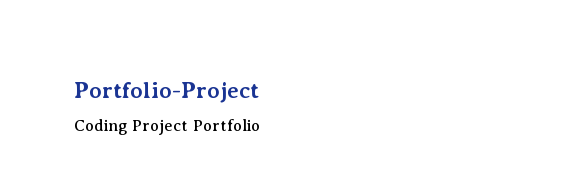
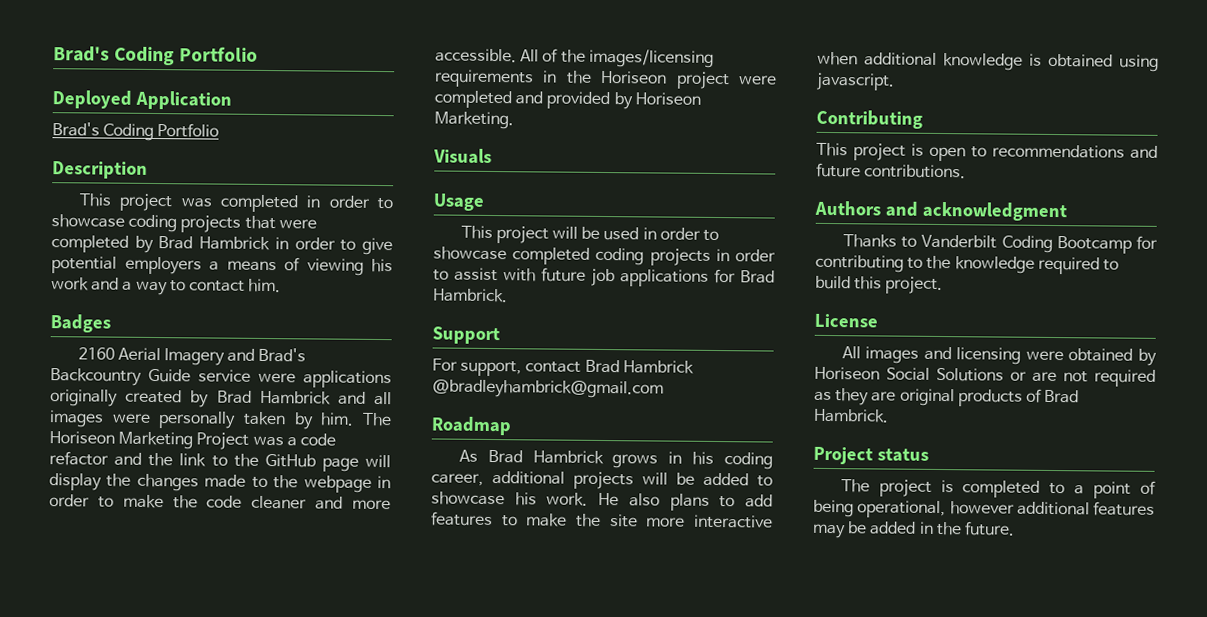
[74,82,259,103] [74,119,260,135] Portfolio-Project // Coding Project Portfolio -> [53,46,258,66] [52,90,232,110] [52,122,220,141] [52,161,148,179] [78,193,393,213] [51,214,317,233] [51,235,393,256] [51,256,393,276] [51,277,282,296] [50,314,111,333] [77,347,307,366] [50,368,392,389] [50,389,392,408] [49,410,392,430] [49,431,336,450] [49,451,391,472] [49,473,391,493] [49,494,391,510] [435,48,714,68] [434,69,777,90] [434,90,701,110] [434,111,514,130] [433,148,492,164] [433,193,485,211] [460,225,720,244] [433,246,776,266] [433,267,775,287] [433,288,508,303] [432,326,500,345] [432,358,694,377] [432,379,664,399] [431,416,512,436] [458,449,773,470] [431,471,773,490] [431,491,773,511] [431,511,773,529] [817,51,1159,72] [816,72,895,91] [816,109,923,129] [816,142,1158,162] [816,162,967,179] [814,200,1067,222] [842,234,1158,254] [815,254,1119,275] [815,275,944,295] [814,313,878,328] [841,346,1157,366] [814,366,1156,387] [814,388,1080,407] [813,408,889,423] [813,446,929,465] [840,479,1156,499] [813,499,1155,519] [812,521,1015,539] Brad's Coding Portfolio // Deployed Application // Brad's Coding Portfolio // Description // This project was completed in order to showcase coding projects that were completed by Brad Hambrick in order to give potential employers a means of viewing his work and a way to contact him. // Badges // 2160 Aerial Imagery and Brad's Backcountry Guide service were applications originally created by Brad Hambrick and all images were personally taken by him. The Horiseon Marketing Project was a code refactor and the link to the GitHub page will display the changes made to the webpage in order to make the code cleaner and more accessible. All of the images/licensing requirements in the Horiseon project were completed and provided by Horiseon Marketing. // Visuals // Usage // This project will be used in order to showcase completed coding projects in order to assist with future job applications for Brad Hambrick. // Support // For support, contact Brad Hambrick @bradleyhambrick@gmail.com // Roadmap // As Brad Hambrick grows in his coding career, additional projects will be added to showcase his work. He also plans to add features to make the site more interactive when additional knowledge is obtained using javascript. // Contributing // This project is open to recommendations and future contributions. // Authors and acknowledgment // Thanks to Vanderbilt Coding Bootcamp for contributing to the knowledge required to build this project. // License // All images and licensing were obtained by Horiseon Social Solutions or are not required as they are original products of Brad Hambrick. // Project status // The project is completed to a point of being operational, however additional features may be added in the future.

